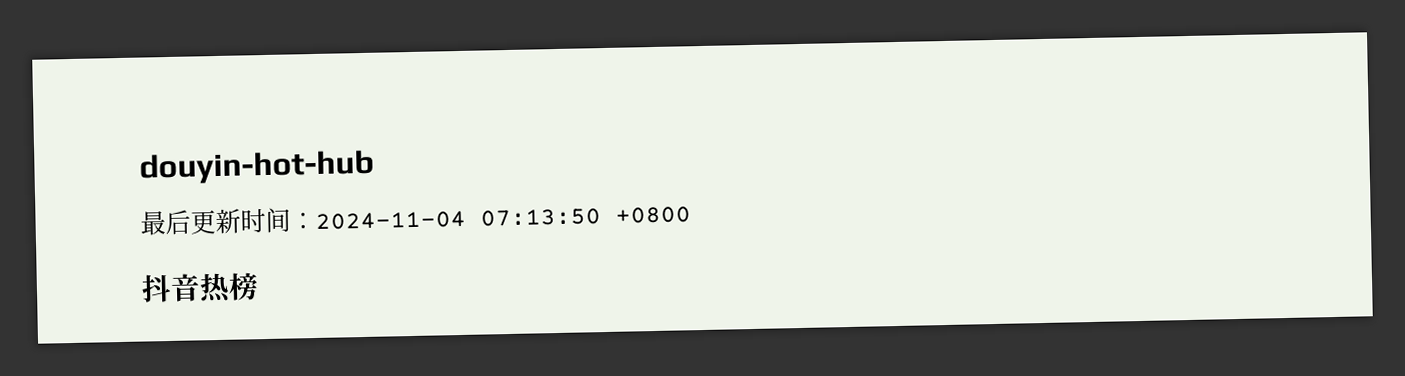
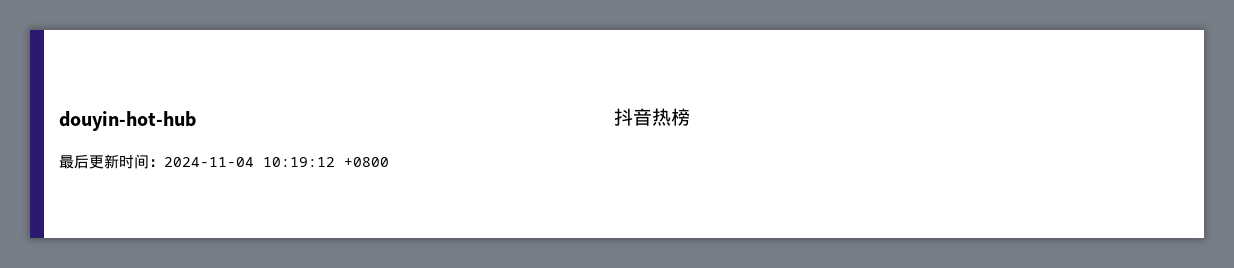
[480,208,601,227] 07:13:50 -> [263,157,335,167] 10:19:12

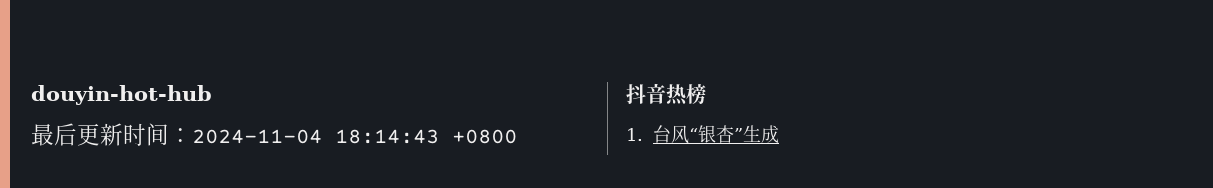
[263,157,335,167] 10:19:12 -> [335,129,439,144] 18:14:43
(690, 117) none -> [626,125,779,144] // 1.台风“银杏”生成

